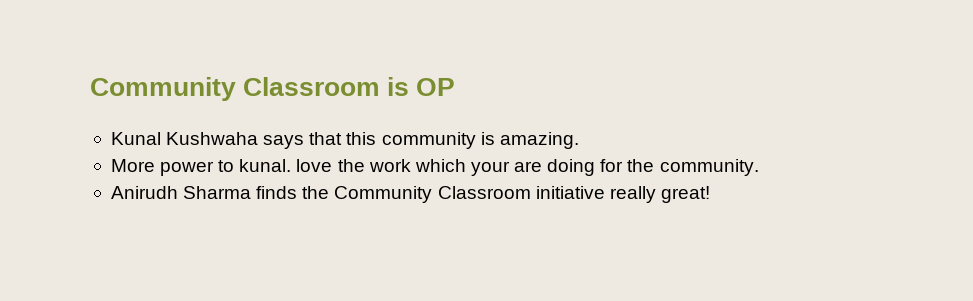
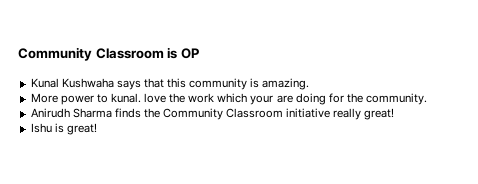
(710, 194) none -> [30,123,97,135] // Ishu is great!

